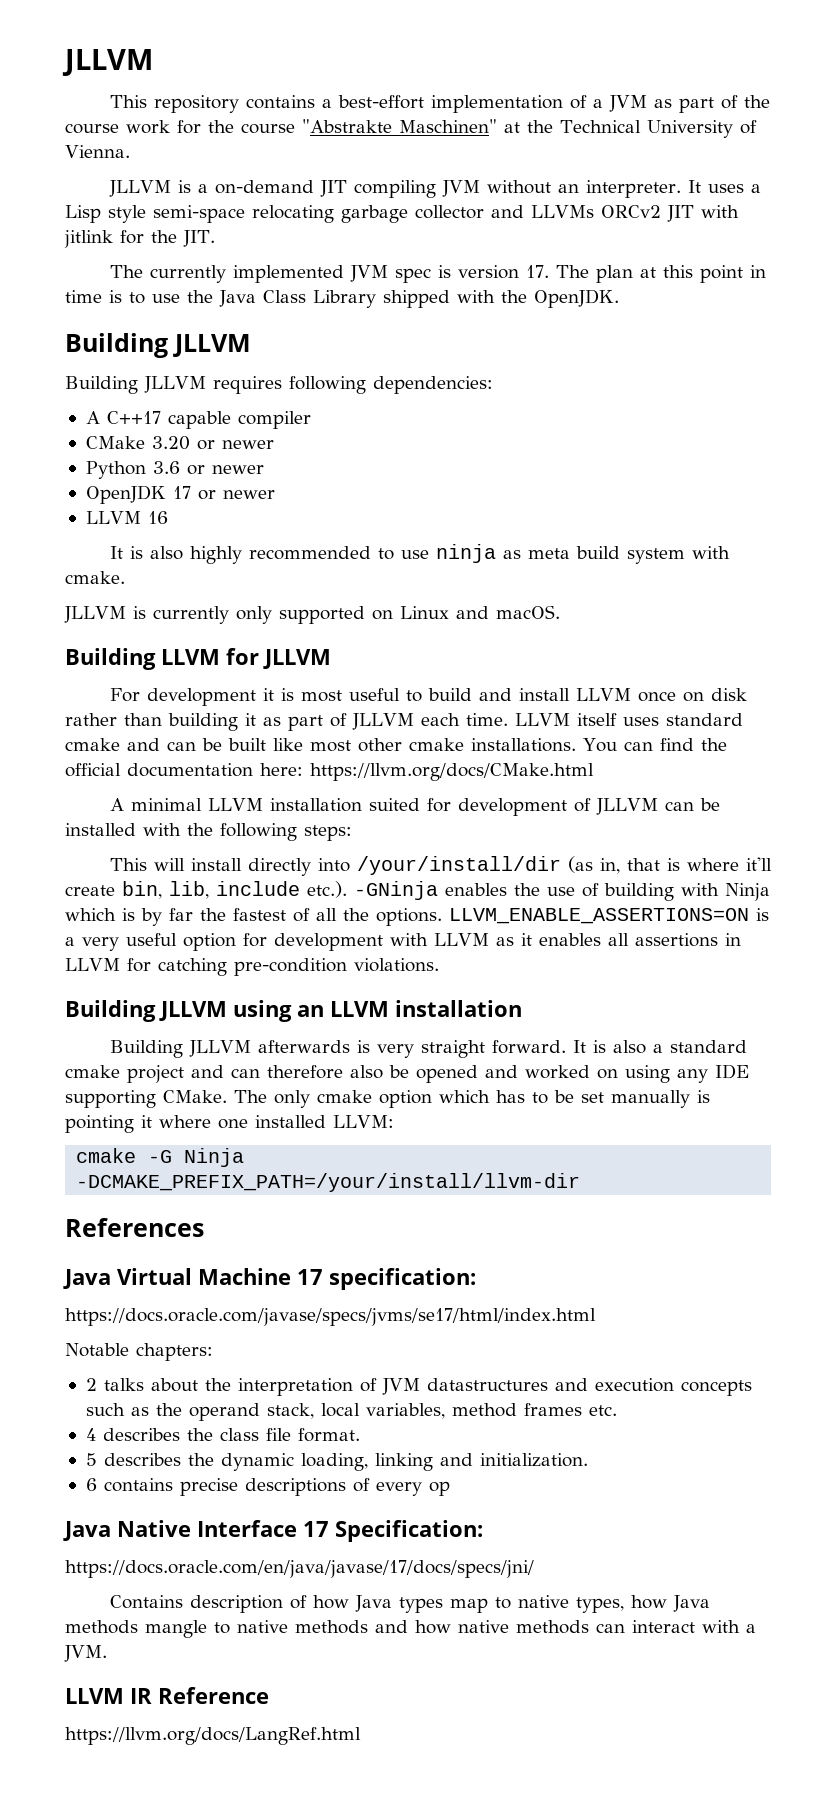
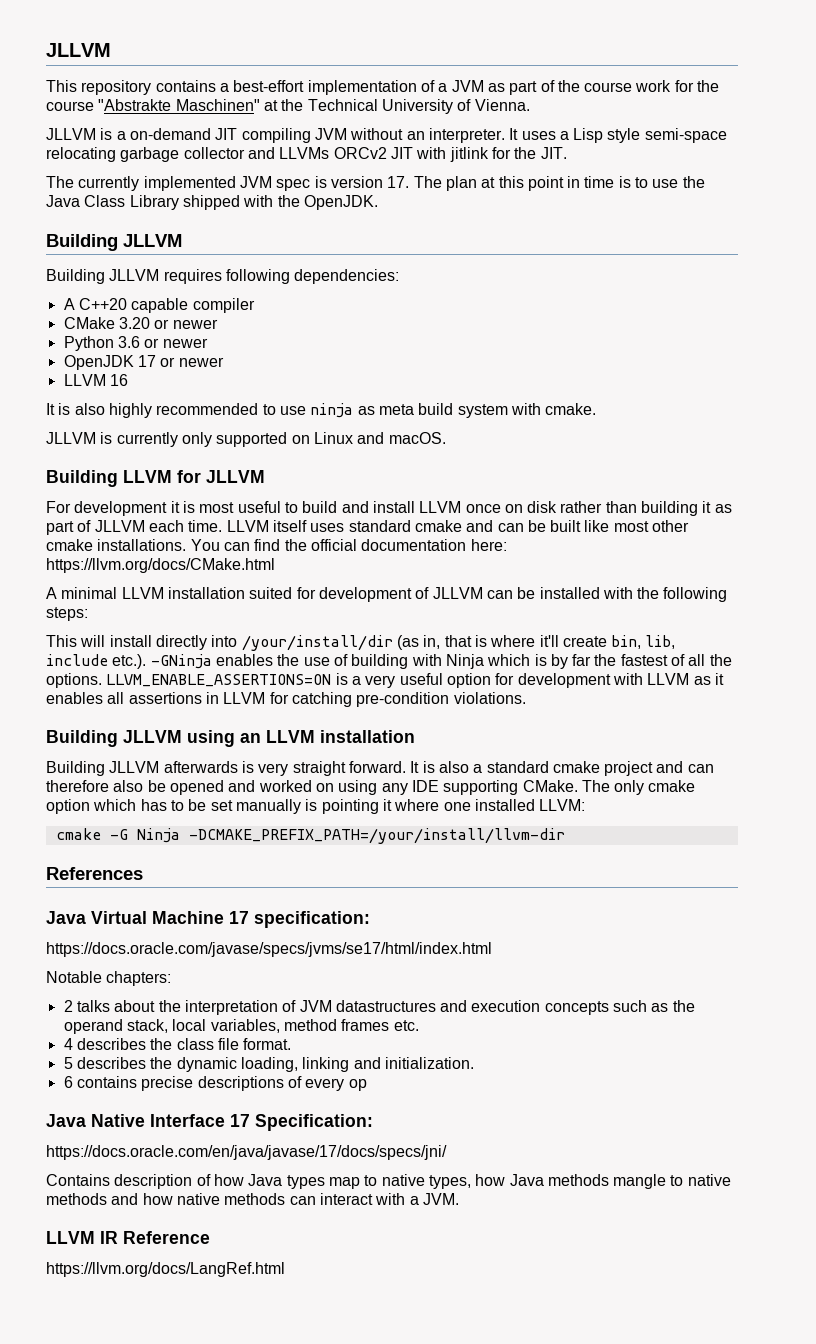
[106,411,161,424] C++17 -> [78,298,127,310] C++20

